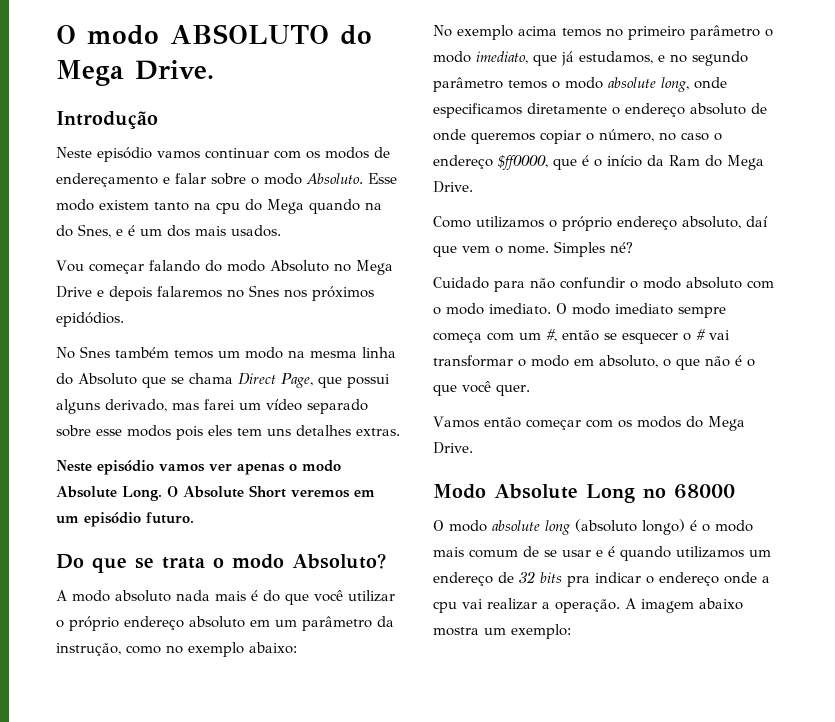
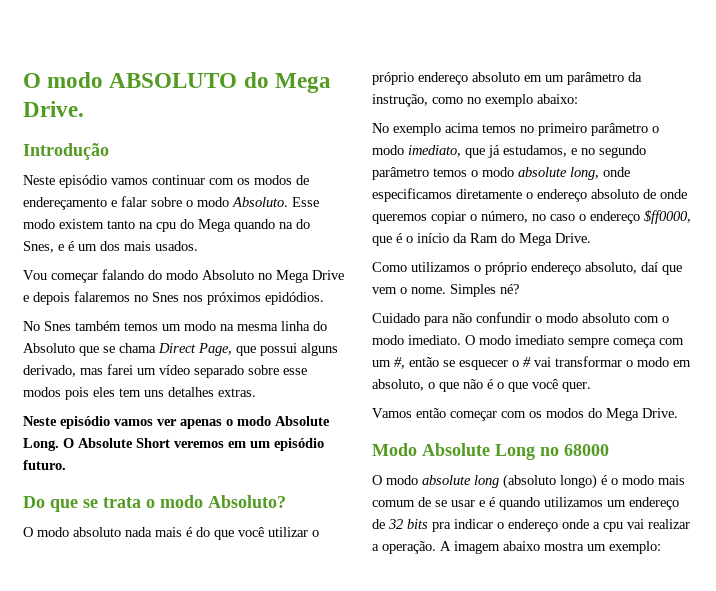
[56,590,67,601] A -> [23,527,33,537] O

